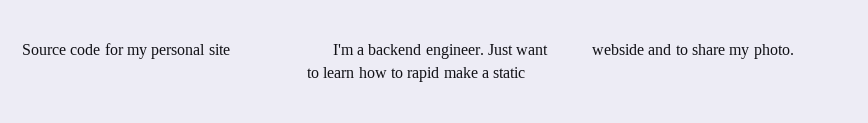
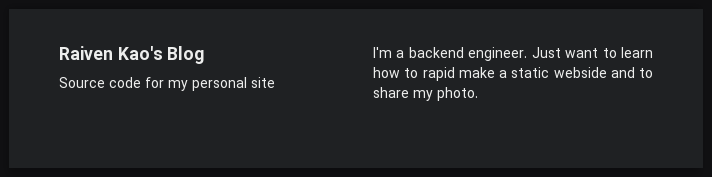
(22, 49) none -> [59,46,205,64] Raiven Kao's Blog //

